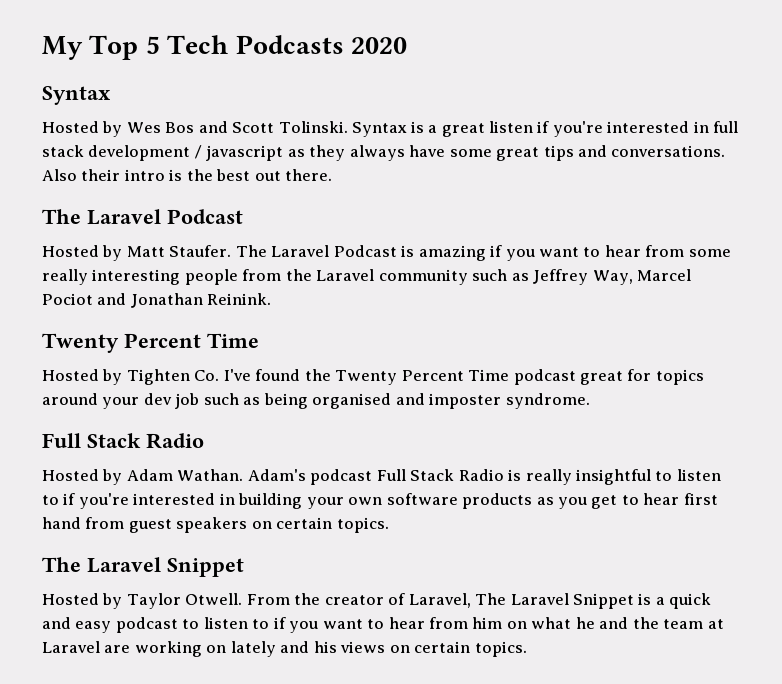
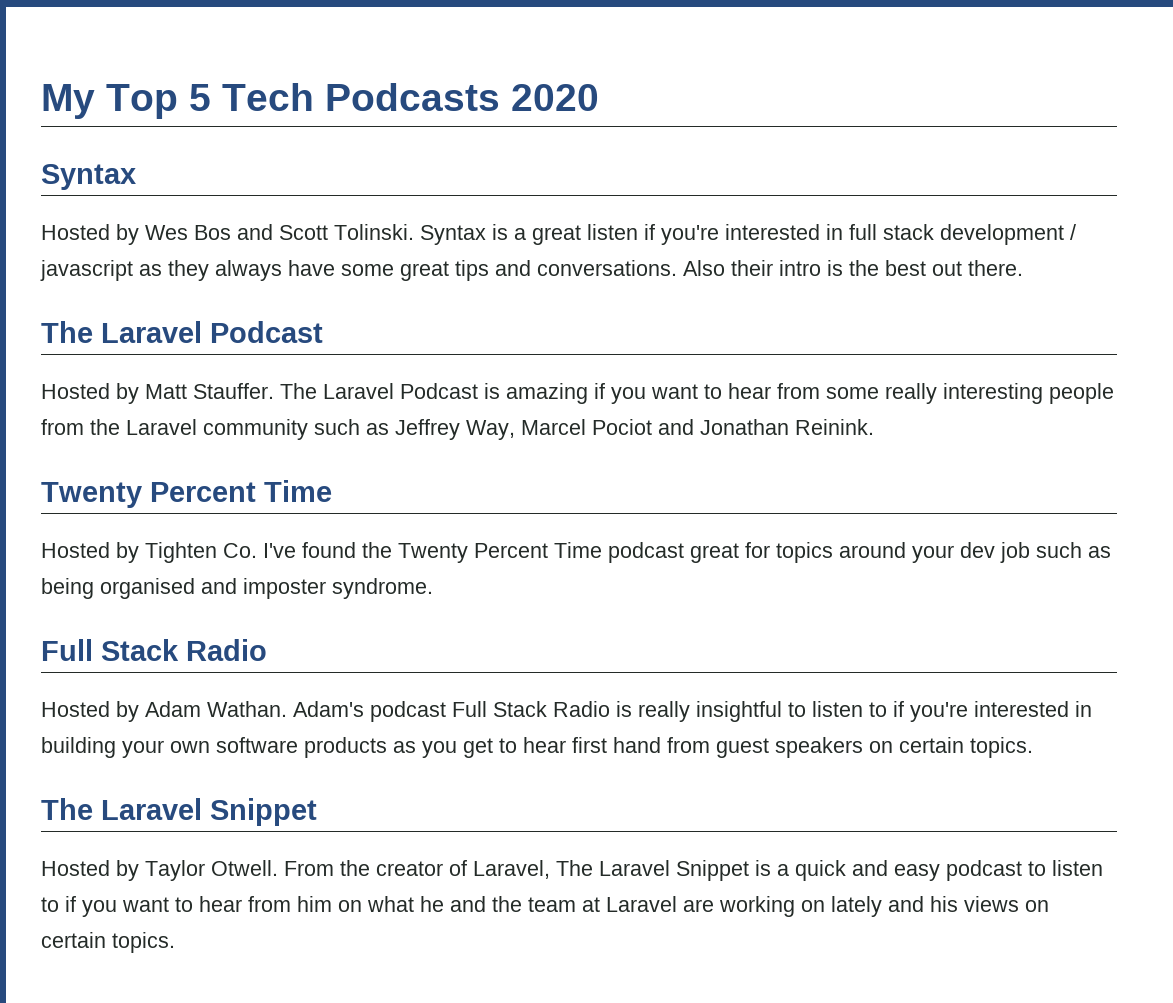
[169,245,232,257] Staufer. -> [193,383,274,399] Stauffer.

